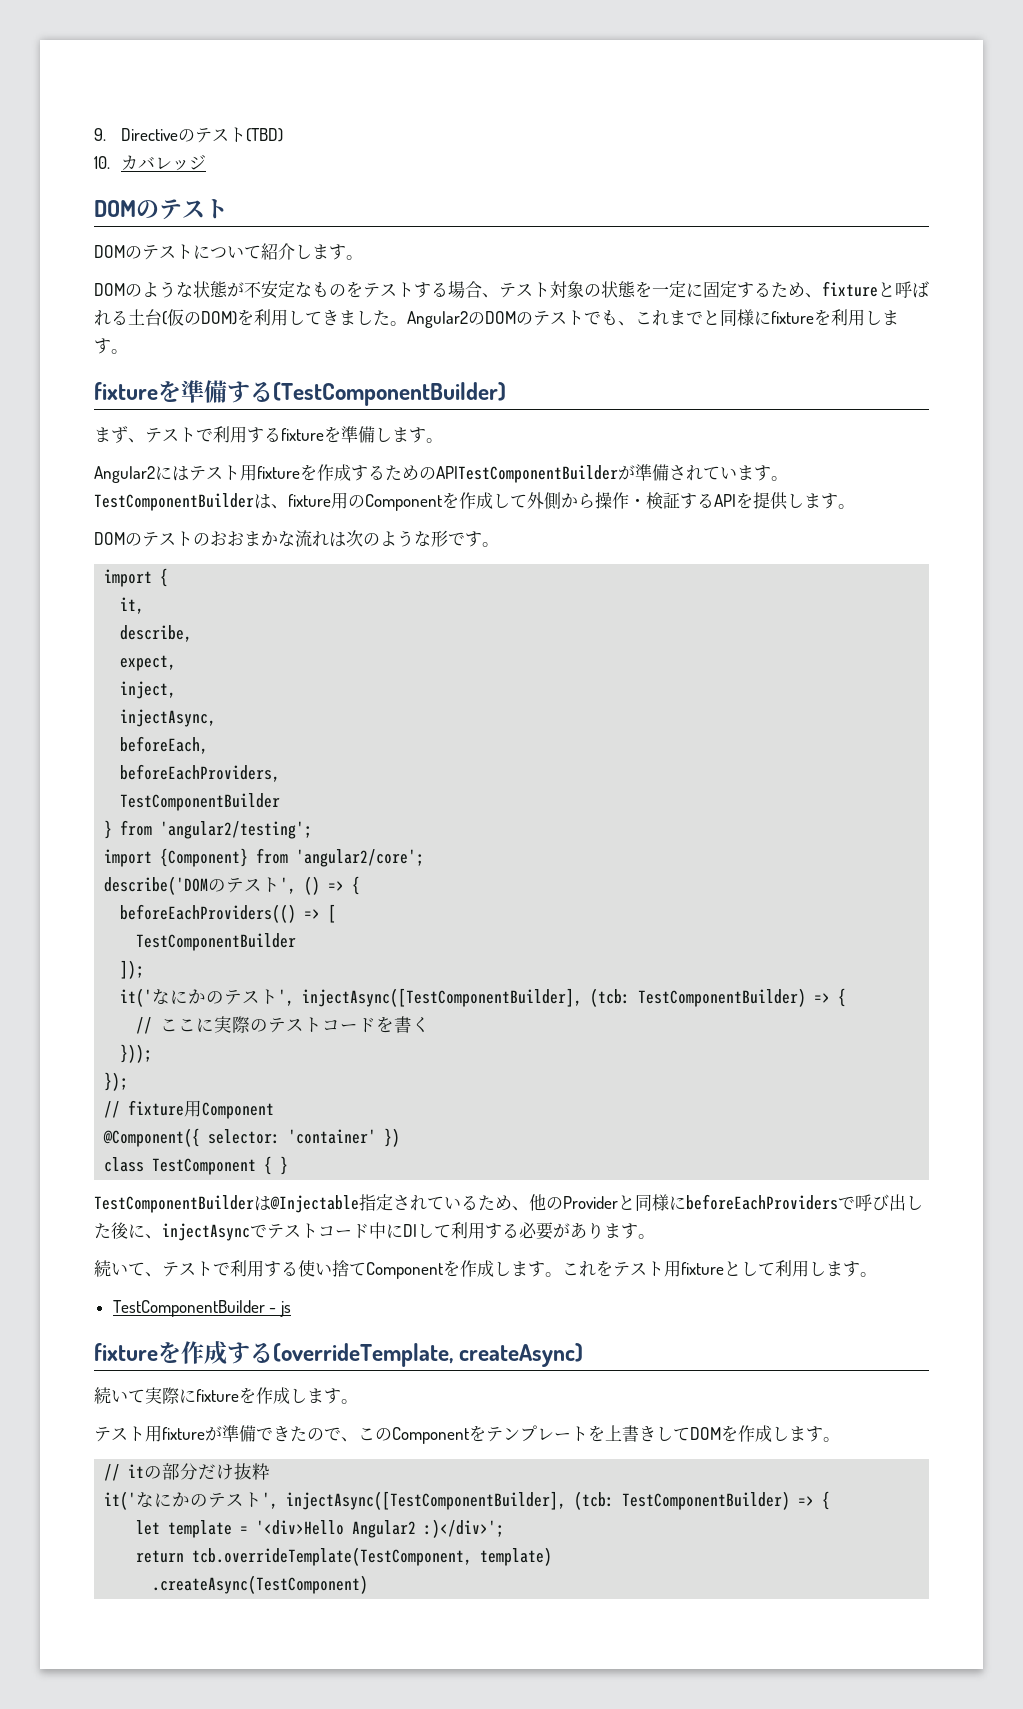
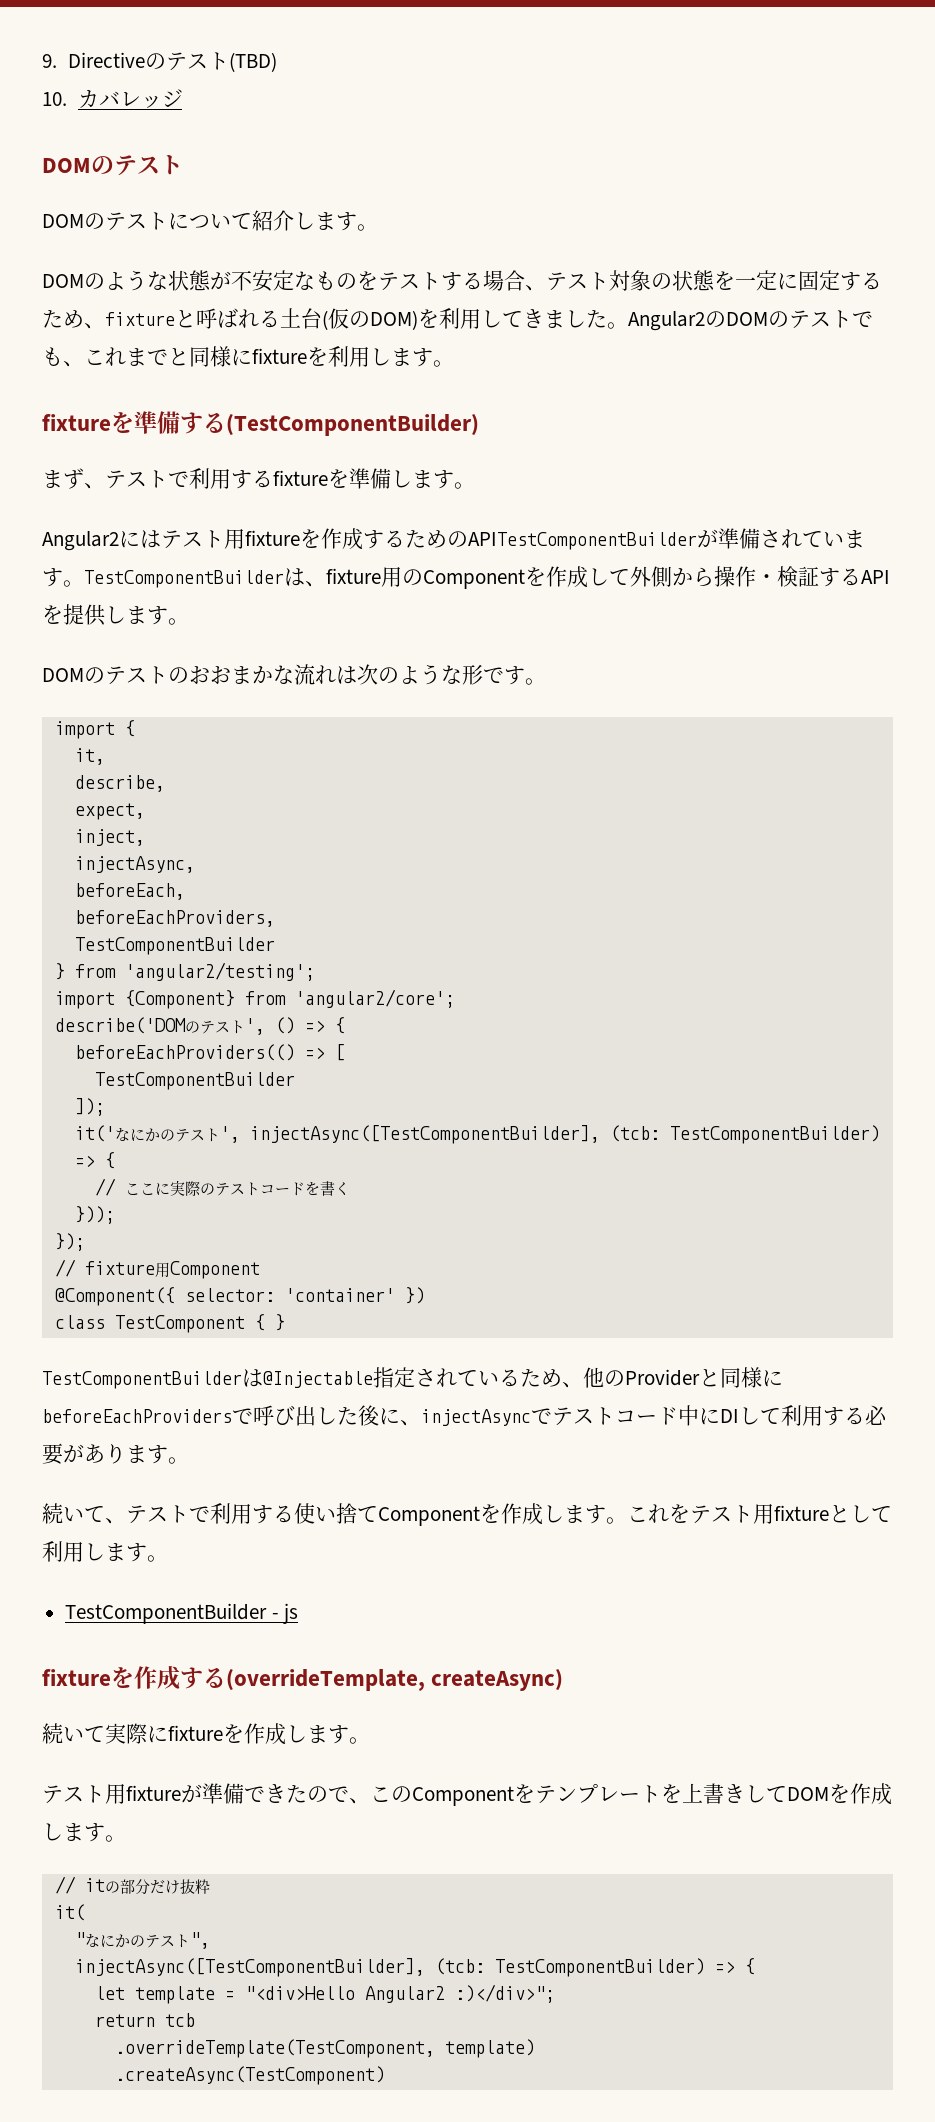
[104,1491,279,1510] it('なにかのテスト', -> [54,1904,85,1921] [74,1932,210,1949] it( // "なにかのテスト", //
[256,1519,505,1538] '<div>Hello Angular2 :)</div>'; -> [244,1984,555,2003] "<div>Hello Angular2 :)</div>";
[192,1547,473,1566] tcb.overrideTemplate(TestComponent, -> [164,2013,195,2027] [114,2039,435,2058] tcb // .overrideTemplate(TestComponent,

